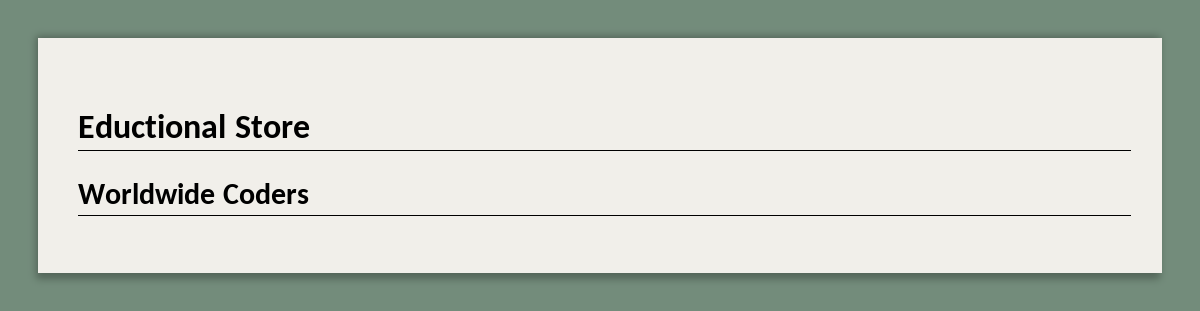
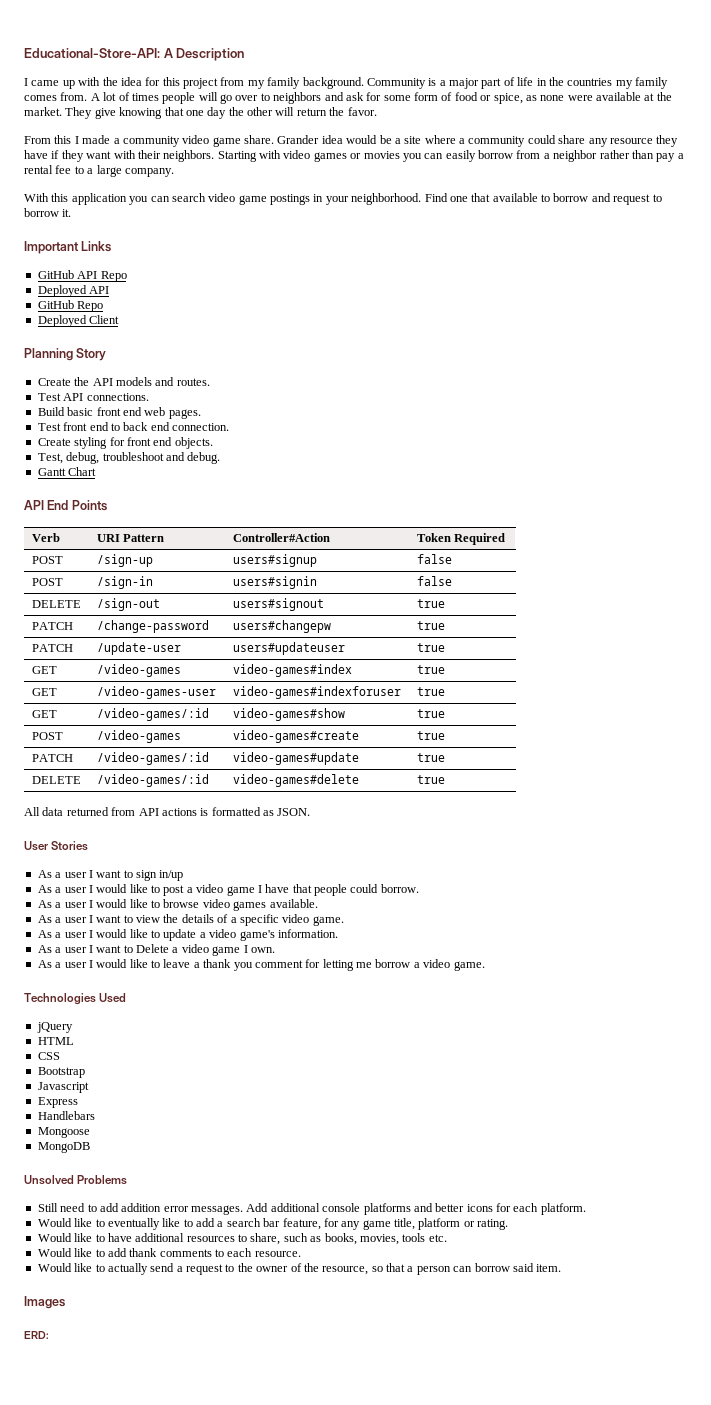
[78,114,311,138] [78,183,309,204] Eductional Store // Worldwide Coders -> [24,48,245,61] [24,77,668,89] [24,92,672,104] [24,107,377,119] [24,135,679,147] [24,150,684,162] [24,165,174,177] [24,193,662,205] [24,208,72,217] [24,241,112,254] [37,270,127,282] [37,285,110,297] [37,300,104,312] [37,315,120,327] [24,348,107,361] [37,377,210,386] [37,393,149,401] [37,407,201,419] [37,422,229,431] [37,437,213,449] [37,452,221,464] [37,467,97,476] [24,500,107,511] [31,533,60,542] [96,534,165,542] [232,533,330,542] [416,533,506,545] [31,556,63,564] [96,554,153,567] [232,554,317,567] [416,554,452,564] [31,578,63,586] [96,576,153,589] [232,576,317,589] [416,576,452,586] [31,600,81,608] [96,598,160,611] [232,598,324,611] [416,599,445,608] [31,622,73,630] [96,620,209,633] [232,620,331,633] [416,621,445,630] [31,644,73,652] [96,642,181,655] [232,642,345,655] [416,643,445,652] [31,666,57,674] [96,664,181,677] [232,664,352,677] [416,665,445,674] [31,688,57,696] [96,686,216,699] [232,686,401,699] [416,687,445,696] [31,710,57,718] [96,708,209,721] [232,708,345,721] [416,709,445,718] [31,732,63,740] [96,730,181,743] [232,730,359,743] [416,731,445,740] [31,754,73,762] [96,752,209,765] [232,752,359,765] [416,753,445,762] [31,776,81,784] [96,774,209,787] [232,774,359,787] [416,775,445,784] [24,807,311,816] [24,841,89,851] [37,870,184,881] [37,884,419,896] [37,899,318,911] [37,914,344,926] [37,929,338,941] [37,944,275,956] [37,959,485,971] [24,993,127,1005] [36,1022,73,1033] [37,1037,74,1045] [37,1052,60,1060] [37,1067,85,1078] [37,1082,89,1093] [37,1097,78,1108] [37,1111,95,1120] [37,1127,90,1138] [37,1142,90,1153] [24,1175,128,1185] [37,1203,586,1215] [37,1218,509,1230] [37,1233,447,1245] [37,1248,301,1257] [37,1263,562,1275] [24,1296,65,1309] [24,1331,49,1339] Educational-Store-API: A Description // I came up with the idea for this project from my family background. Community is a major part of life in the countries my family comes from. A lot of times people will go over to neighbors and ask for some form of food or spice, as none were available at the market. They give knowing that one day the other will return the favor. // From this I made a community video game share. Grander idea would be a site where a community could share any resource they have if they want with their neighbors. Starting with video games or movies you can easily borrow from a neighbor rather than pay a rental fee to a large company. // With this application you can search video game postings in your neighborhood. Find one that available to borrow and request to borrow it. // Important Links // GitHub API Repo // Deployed API // GitHub Repo // Deployed Client // Planning Story // Create the API models and routes. // Test API connections. // Build basic front end web pages. // Test front end to back end connection. // Create styling for front end objects. // Test, debug, troubleshoot and debug. // Gantt Chart // API End Points // Verb | URI Pattern | Controller#Action | Token Required // POST | /sign-up | users#signup | false // POST | /sign-in | users#signin | false // DELETE | /sign-out | users#signout | true // PATCH | /change-password | users#changepw | true // PATCH | /update-user | users#updateuser | true // GET | /video-games | video-games#index | true // GET | /video-games-user | video-games#indexforuser | true // GET | /video-games/:id | video-games#show | true // POST | /video-games | video-games#create | true // PATCH | /video-games/:id | video-games#update | true // DELETE | /video-games/:id | video-games#delete | true // All data returned from API actions is formatted as JSON. // User Stories // As a user I want to sign in/up // As a user I would like to post a video game I have that people could borrow. // As a user I would like to browse video games available. // As a user I want to view the details of a specific video game. // As a user I would like to update a video game's information. // As a user I want to Delete a video game I own. // As a user I would like to leave a thank you comment for letting me borrow a video game. // Technologies Used // jQuery // HTML // CSS // Bootstrap // Javascript // Express // Handlebars // Mongoose // MongoDB // Unsolved Problems // Still need to add addition error messages. Add additional console platforms and better icons for each platform. // Would like to eventually like to add a search bar feature, for any game title, platform or rating. // Would like to have additional resources to share, such as books, movies, tools etc. // Would like to add thank comments to each resource. // Would like to actually send a request to the owner of the resource, so that a person can borrow said item. // Images // ERD:

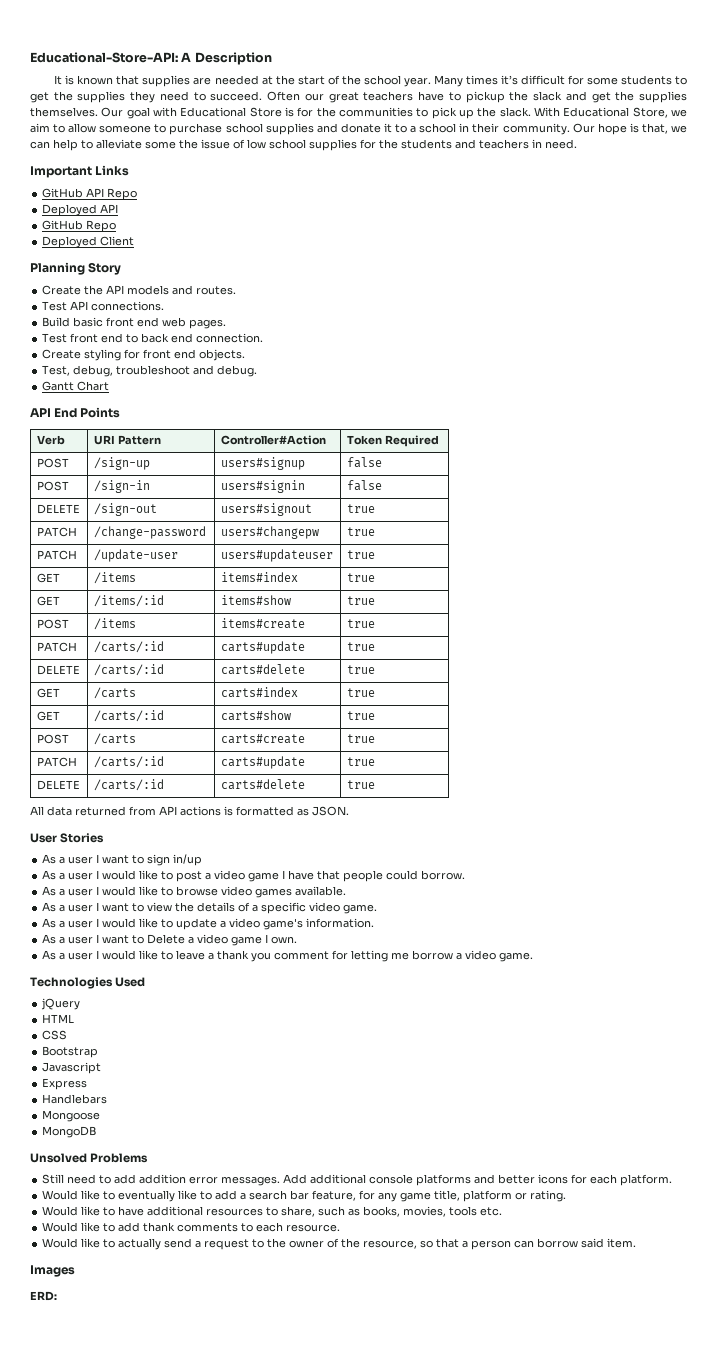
[24,77,668,89] [24,92,672,104] [24,107,377,119] [24,135,679,147] [24,150,684,162] [24,165,174,177] [24,193,662,205] [24,208,72,217] I came up with the idea for this project from my family background. Community is a major part of life in the countries my family comes from. A lot of times people will go over to neighbors and ask for some form of food or spice, as none were available at the market. They give knowing that one day the other will return the favor. // From this I made a community video game share. Grander idea would be a site where a community could share any resource they have if they want with their neighbors. Starting with video games or movies you can easily borrow from a neighbor rather than pay a rental fee to a large company. // With this application you can search video game postings in your neighborhood. Find one that available to borrow and request to borrow it. -> [54,75,687,87] [30,91,687,103] [30,107,687,119] [30,123,687,135] [30,139,577,151] It is known that supplies are needed at the start of the school year. Many times it’s difficult for some students to get the supplies they need to succeed. Often our great teachers have to pickup the slack and get the supplies themselves. Our goal with Educational Store is for the communities to pick up the slack. With Educational Store, we aim to allow someone to purchase school supplies and donate it to a school in their community. Our hope is that, we can help to alleviate some the issue of low school supplies for the students and teachers in need.
[96,664,181,677] [232,664,352,677] [416,665,445,674] [31,688,57,696] [96,686,216,699] [232,686,401,699] [416,687,445,696] [31,710,57,718] [96,708,209,721] [232,708,345,721] [416,709,445,718] [31,732,63,740] [96,730,181,743] [232,730,359,743] [416,731,445,740] [31,754,73,762] [96,752,209,765] [232,752,359,765] [416,753,445,762] [31,776,81,784] [96,774,209,787] [232,774,359,787] /video-games | video-games#index | true // GET | /video-games-user | video-games#indexforuser | true // GET | /video-games/:id | video-games#show | true // POST | /video-games | video-games#create | true // PATCH | /video-games/:id | video-games#update | true // DELETE | /video-games/:id | video-games#delete -> [93,572,136,584] [220,572,298,582] [346,573,375,582] [36,596,60,606] [93,595,164,607] [220,595,291,605] [346,596,375,605] [36,619,69,629] [93,618,136,630] [220,618,305,629] [346,619,375,628] [36,642,77,652] [93,641,164,653] [220,641,305,654] [346,642,375,651] [36,665,80,675] [93,664,164,676] [220,664,305,675] [346,665,375,674] [36,688,60,698] [93,687,136,699] [220,687,298,698] [346,688,375,697] [36,711,60,721] [93,710,164,722] [220,710,291,721] [346,711,375,720] [36,734,69,744] [93,733,136,745] [220,734,305,744] [346,734,375,743] [36,757,77,767] [93,756,164,768] [220,756,305,769] [346,757,375,766] [36,780,80,790] [93,779,164,791] [220,779,305,790] /items | items#index | true // GET | /items/:id | items#show | true // POST | /items | items#create | true // PATCH | /carts/:id | carts#update | true // DELETE | /carts/:id | carts#delete | true // GET | /carts | carts#index | true // GET | /carts/:id | carts#show | true // POST | /carts | carts#create | true // PATCH | /carts/:id | carts#update | true // DELETE | /carts/:id | carts#delete

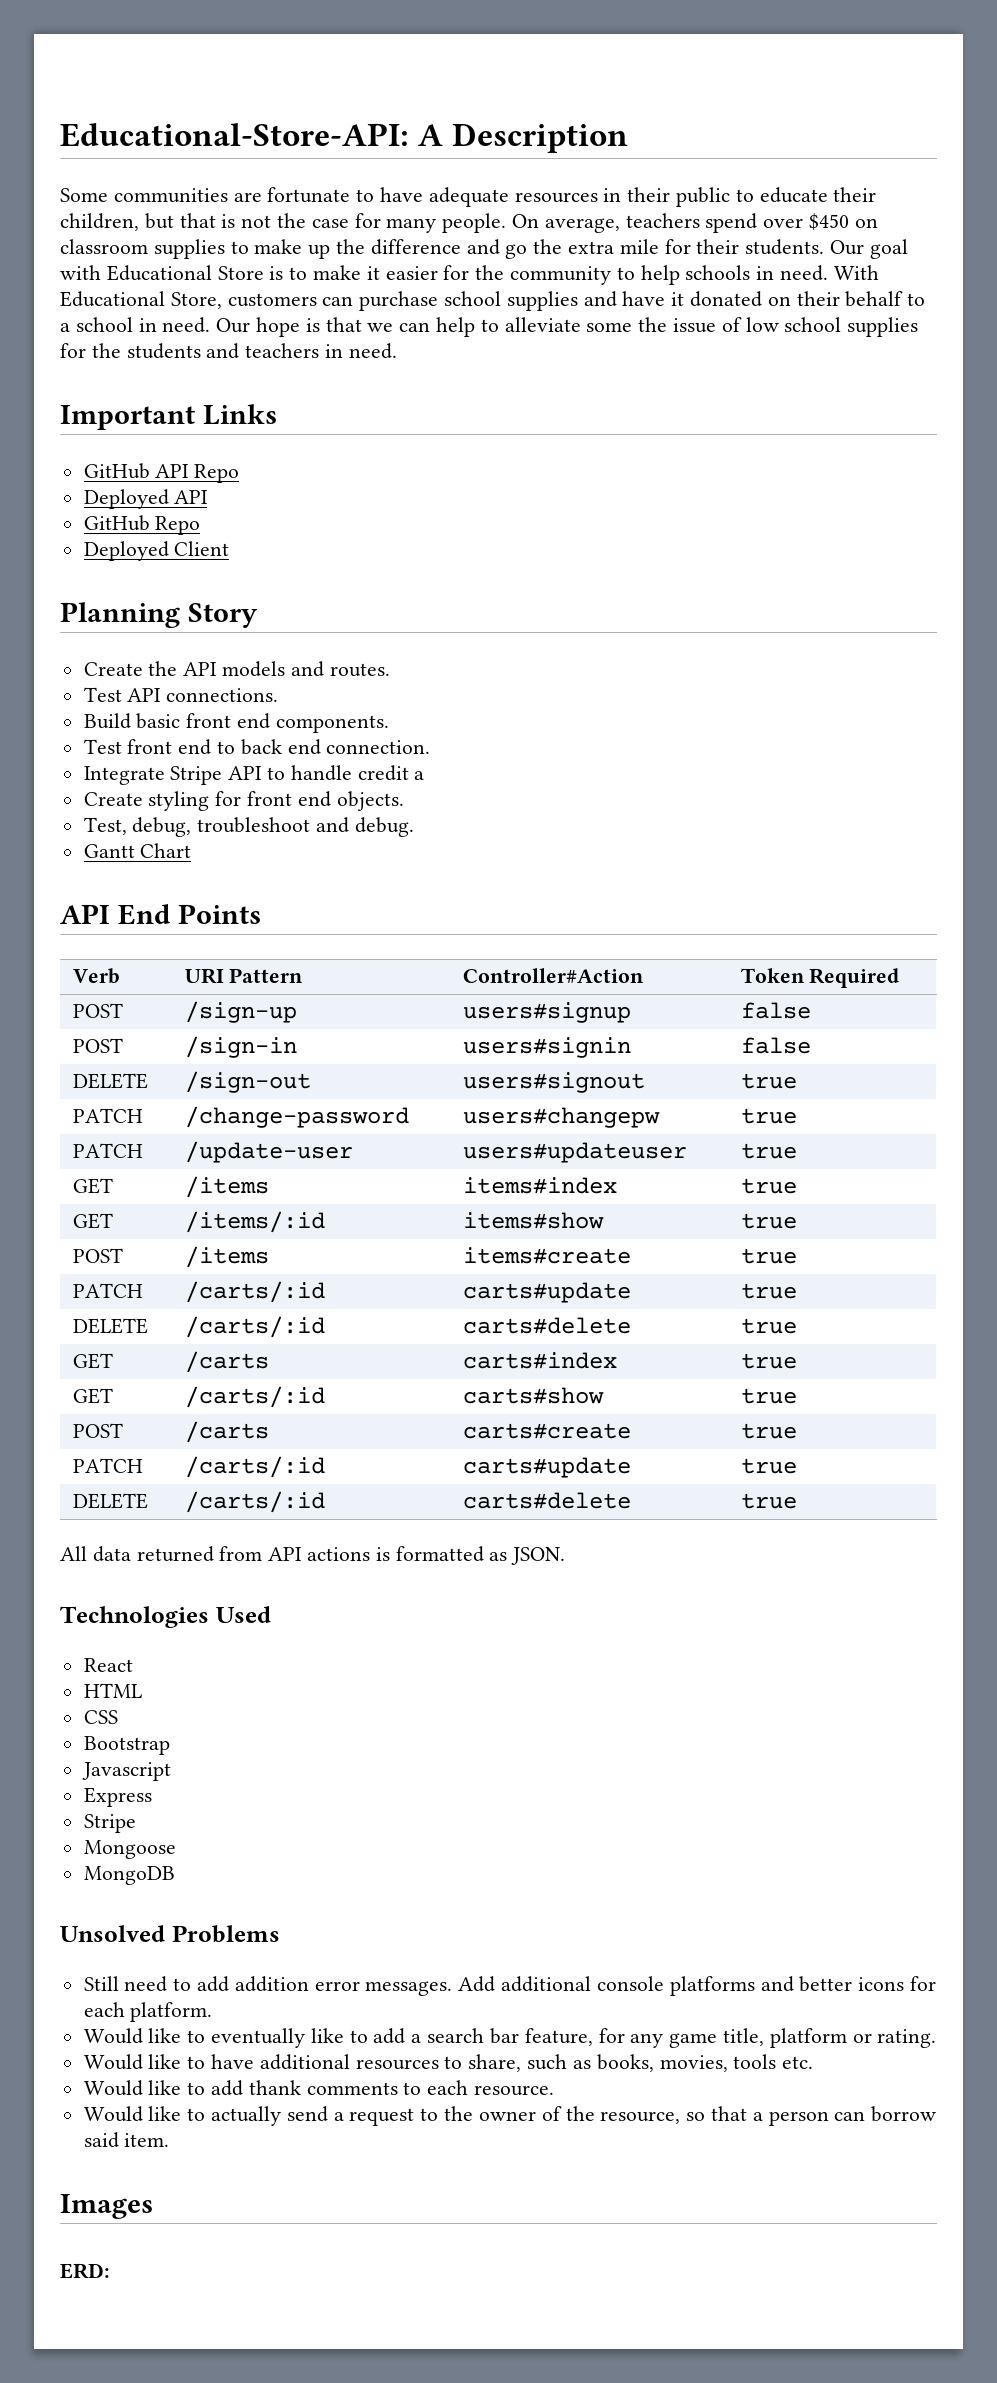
[54,75,687,87] [30,91,687,103] [30,107,98,117] It is known that supplies are needed at the start of the school year. Many times it’s difficult for some students to get the supplies they need to succeed. Often our great teachers have to pickup the slack and get the supplies themselves. -> [60,187,877,207] [60,213,878,233] [60,239,825,259] Some communities are fortunate to have adequate resources in their public to educate their children, but that is not the case for many people. On average, teachers spend over $450 on classroom supplies to make up the difference and go the extra mile for their students.
[297,107,687,119] [30,123,392,135] for the communities to pick up the slack. With Educational Store, we aim to allow someone to purchase school supplies and donate it -> [289,265,879,285] [60,291,904,311] to make it easier for the community to help schools in need. With Educational Store, customers can purchase school supplies and have it donated on their behalf
[472,123,570,135] their community. -> [162,317,211,333] need.
[641,123,668,134] that, -> [325,317,362,332] that
[162,317,227,329] web pages. -> [275,715,389,733] components.
(264, 338) none -> [83,765,425,785] // Integrate Stripe API to handle credit a
[30,833,105,843] [42,854,203,866] [42,870,466,882] [42,886,347,898] [42,902,378,914] [42,918,375,930] [42,934,298,946] [42,950,534,962] // User Stories // As a user I want to sign in/up // As a user I would like to post a video game I have that people could borrow. // As a user I would like to browse video games available. // As a user I want to view the details of a specific video game. // As a user I would like to update a video game's information. // As a user I want to Delete a video game I own. // As a user I would like to leave a thank you comment for letting me borrow a video game. -> (566, 1556) none
[41,998,81,1010] jQuery -> [83,1658,133,1672] React
[42,1094,108,1104] Handlebars -> [83,1814,136,1833] Stripe

